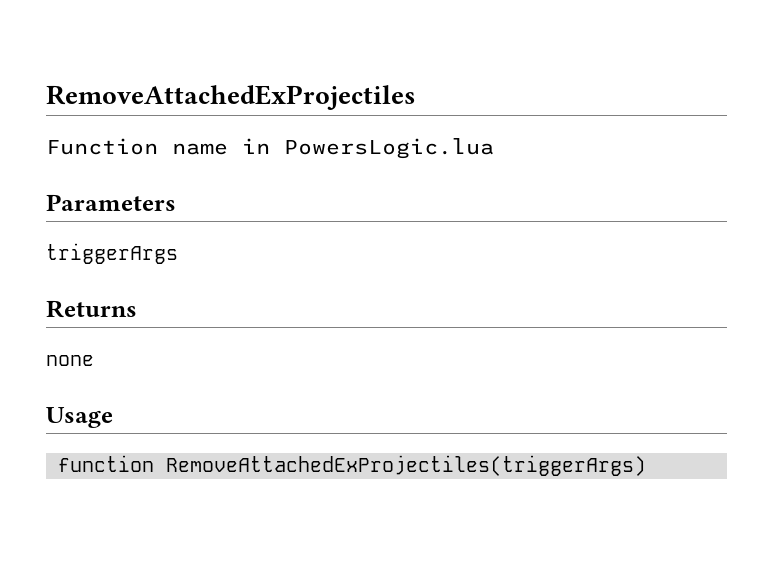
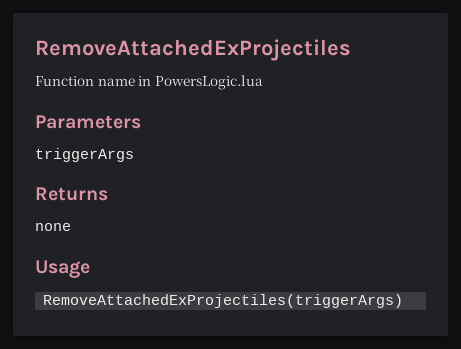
[58,455,154,472] function -> (90, 269) none

